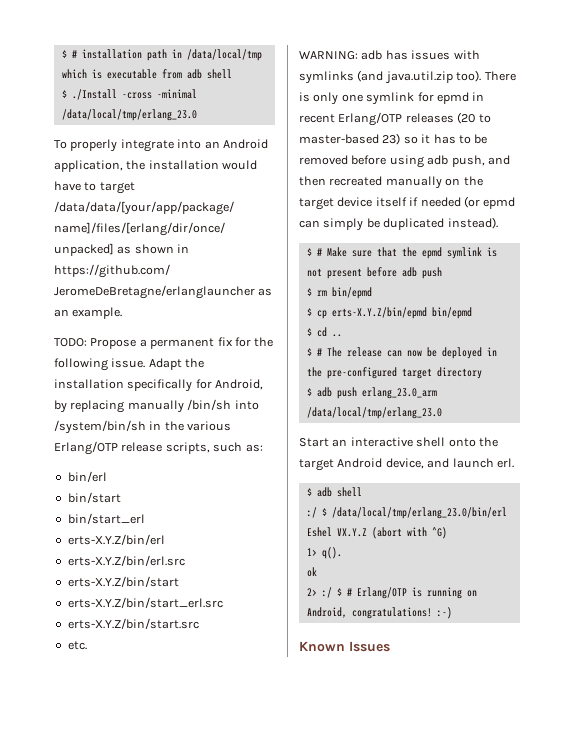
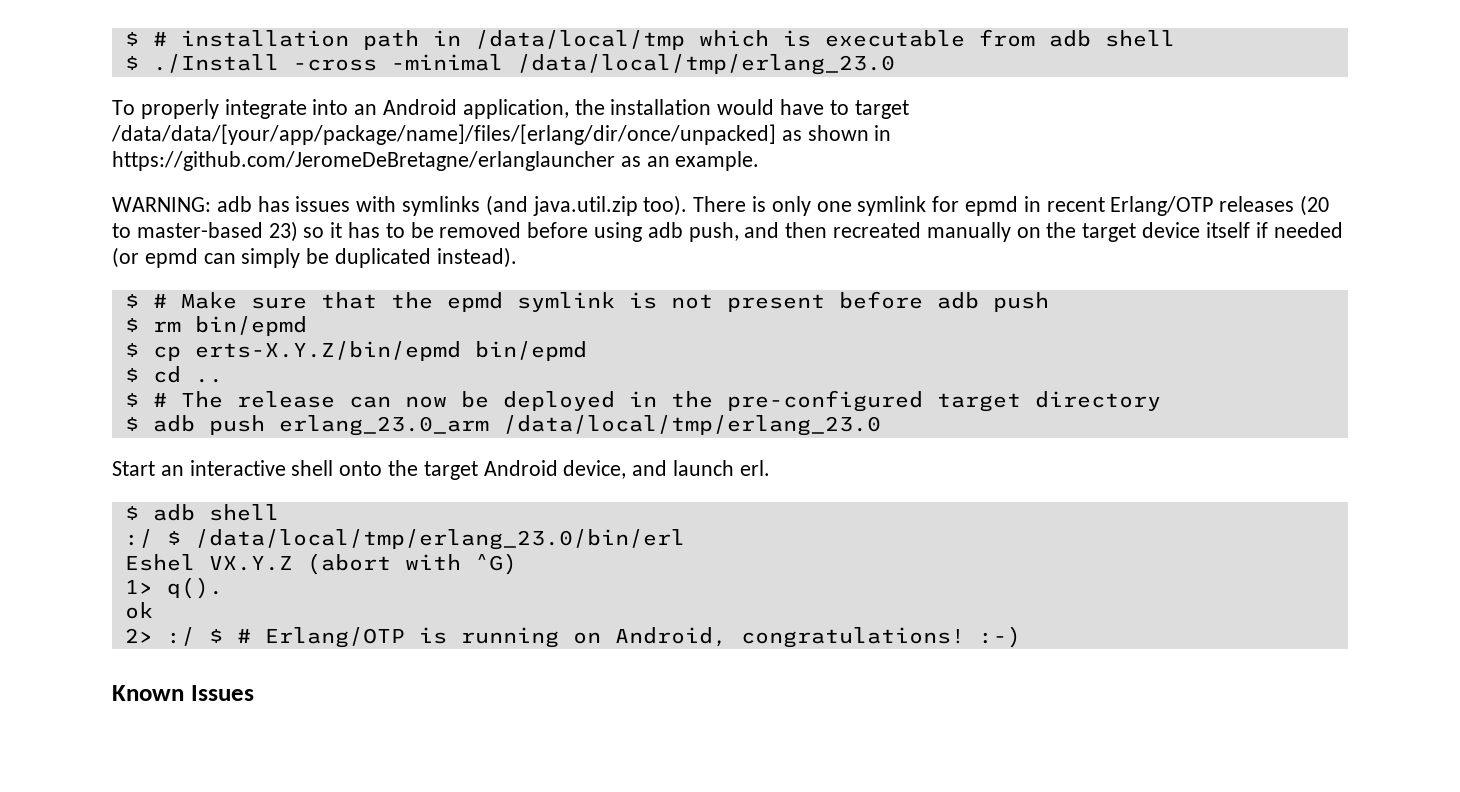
[54,337,274,349] [54,358,205,371] [54,379,264,392] [54,399,259,413] [54,420,232,434] [54,441,263,455] [67,471,107,482] [67,492,121,503] [67,513,145,524] [67,534,165,545] [67,555,185,566] [67,576,179,587] [67,597,223,608] [67,618,199,629] [67,641,87,650] // TODO: Propose a permanent fix for the following issue. Adapt the installation specifically for Android, by replacing manually /bin/sh into /system/bin/sh in the various Erlang/OTP release scripts, such as: // bin/erl // bin/start // bin/start_erl // erts-X.Y.Z/bin/erl // erts-X.Y.Z/bin/erl.src // erts-X.Y.Z/bin/start // erts-X.Y.Z/bin/start_erl.src // erts-X.Y.Z/bin/start.src // etc. -> (760, 161) none

